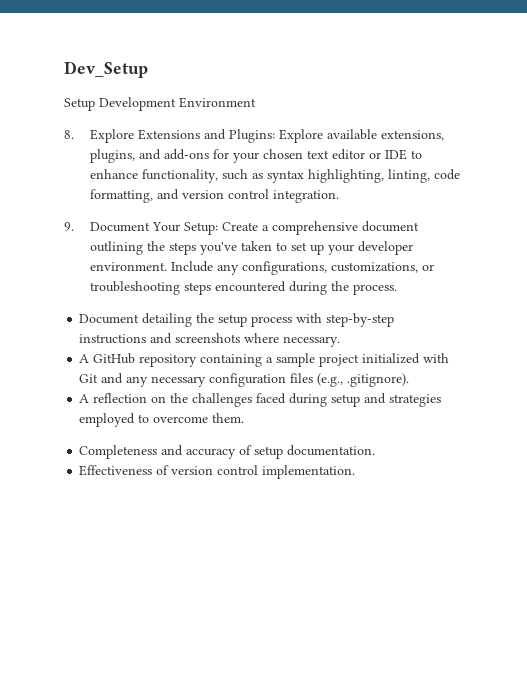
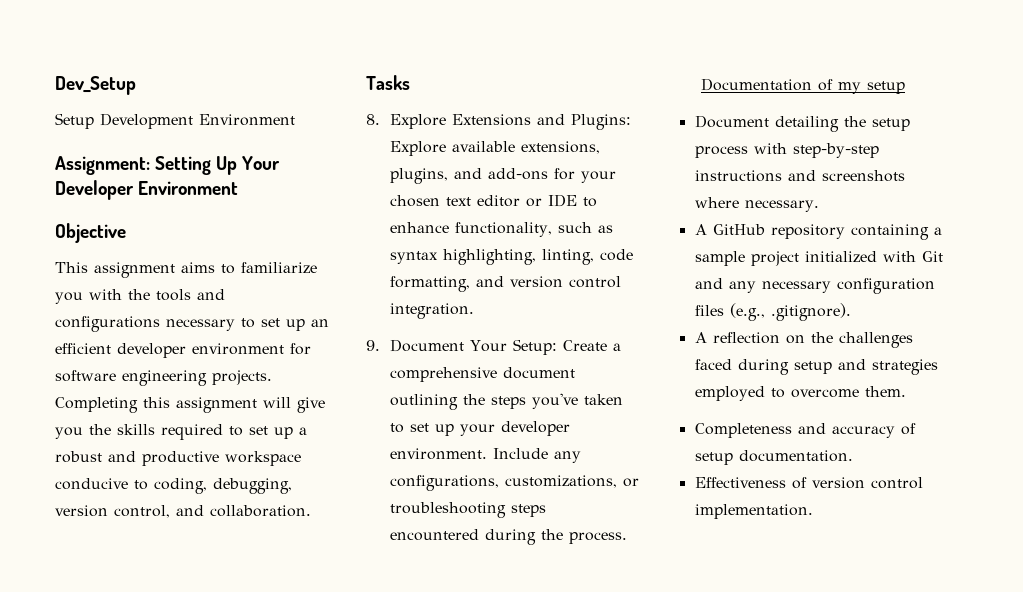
(256, 102) none -> [55,156,281,175] [55,180,239,200] [55,223,126,243] [55,262,317,278] [55,289,225,304] [55,316,329,332] [55,343,311,358] [55,370,272,386] [55,397,325,413] [55,424,307,440] [55,451,301,466] [55,478,292,494] [55,505,311,518] [366,75,410,90] // Assignment: Setting Up Your Developer Environment // Objective // This assignment aims to familiarize you with the tools and configurations necessary to set up an efficient developer environment for software engineering projects. Completing this assignment will give you the skills required to set up a robust and productive workspace conducive to coding, debugging, version control, and collaboration. // Tasks
(398, 289) none -> [701,78,906,94] Documentation of my setup

